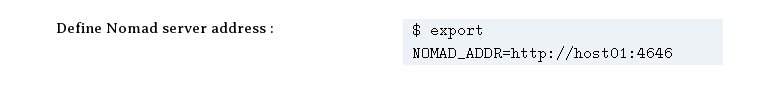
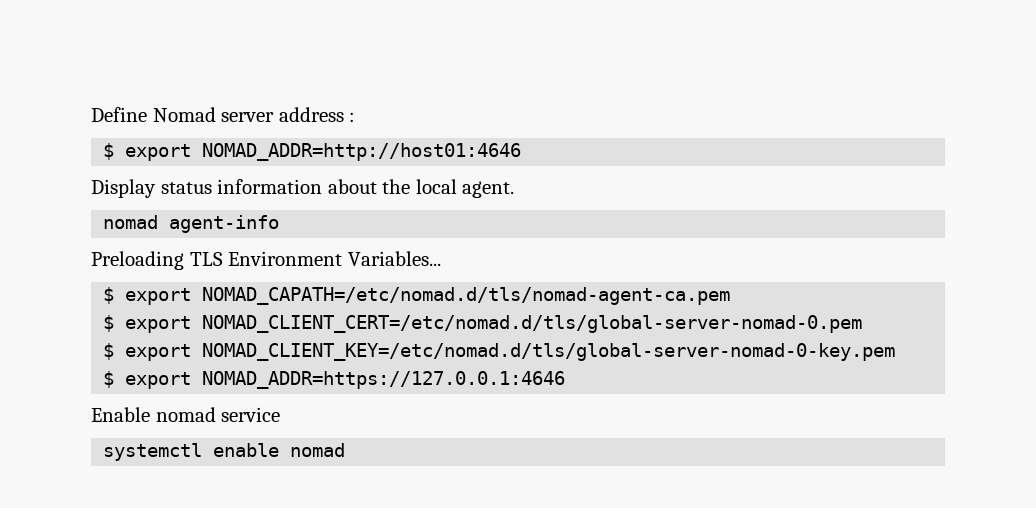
(673, 54) none -> [91,179,515,198] [103,215,280,233] [91,251,441,270] [103,287,731,305] [103,315,863,333] [103,343,896,361] [103,371,566,389] [91,407,281,422] [103,443,346,461] // Display status information about the local agent. // nomad agent-info // Preloading TLS Environment Variables... // $ export NOMAD_CAPATH=/etc/nomad.d/tls/nomad-agent-ca.pem // $ export NOMAD_CLIENT_CERT=/etc/nomad.d/tls/global-server-nomad-0.pem // $ export NOMAD_CLIENT_KEY=/etc/nomad.d/tls/global-server-nomad-0-key.pem // $ export NOMAD_ADDR=https://127.0.0.1:4646 // Enable nomad service // systemctl enable nomad

